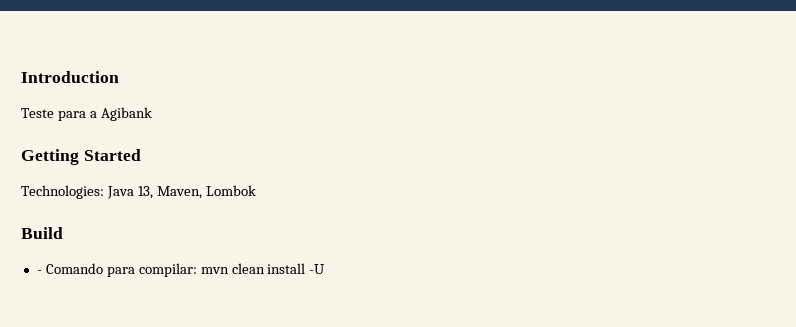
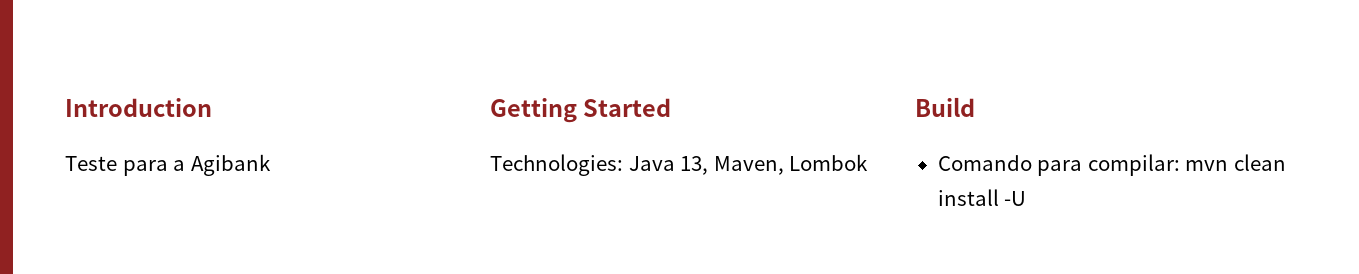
[36,270,42,274] - -> (975, 107) none

